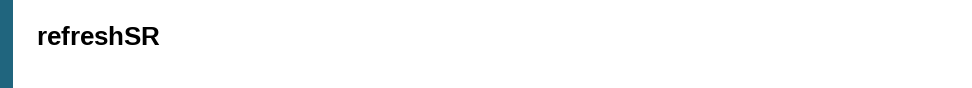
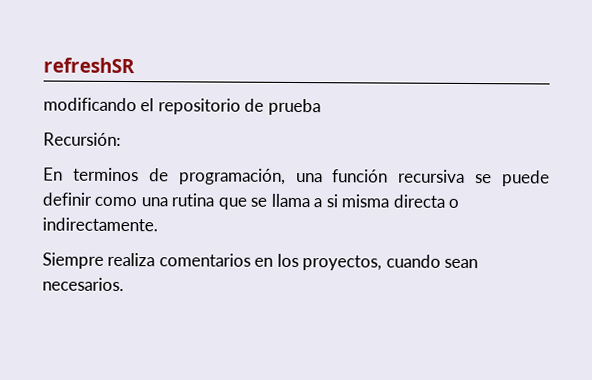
(160, 35) none -> [43,97,321,116] [43,132,121,146] [43,167,550,187] [42,192,460,210] [42,217,158,232] [42,252,479,271] [42,277,124,292] // modificando el repositorio de prueba // Recursión: // En terminos de programación, una función recursiva se puede definir como una rutina que se llama a si misma directa o indirectamente. // Siempre realiza comentarios en los proyectos, cuando sean necesarios.

